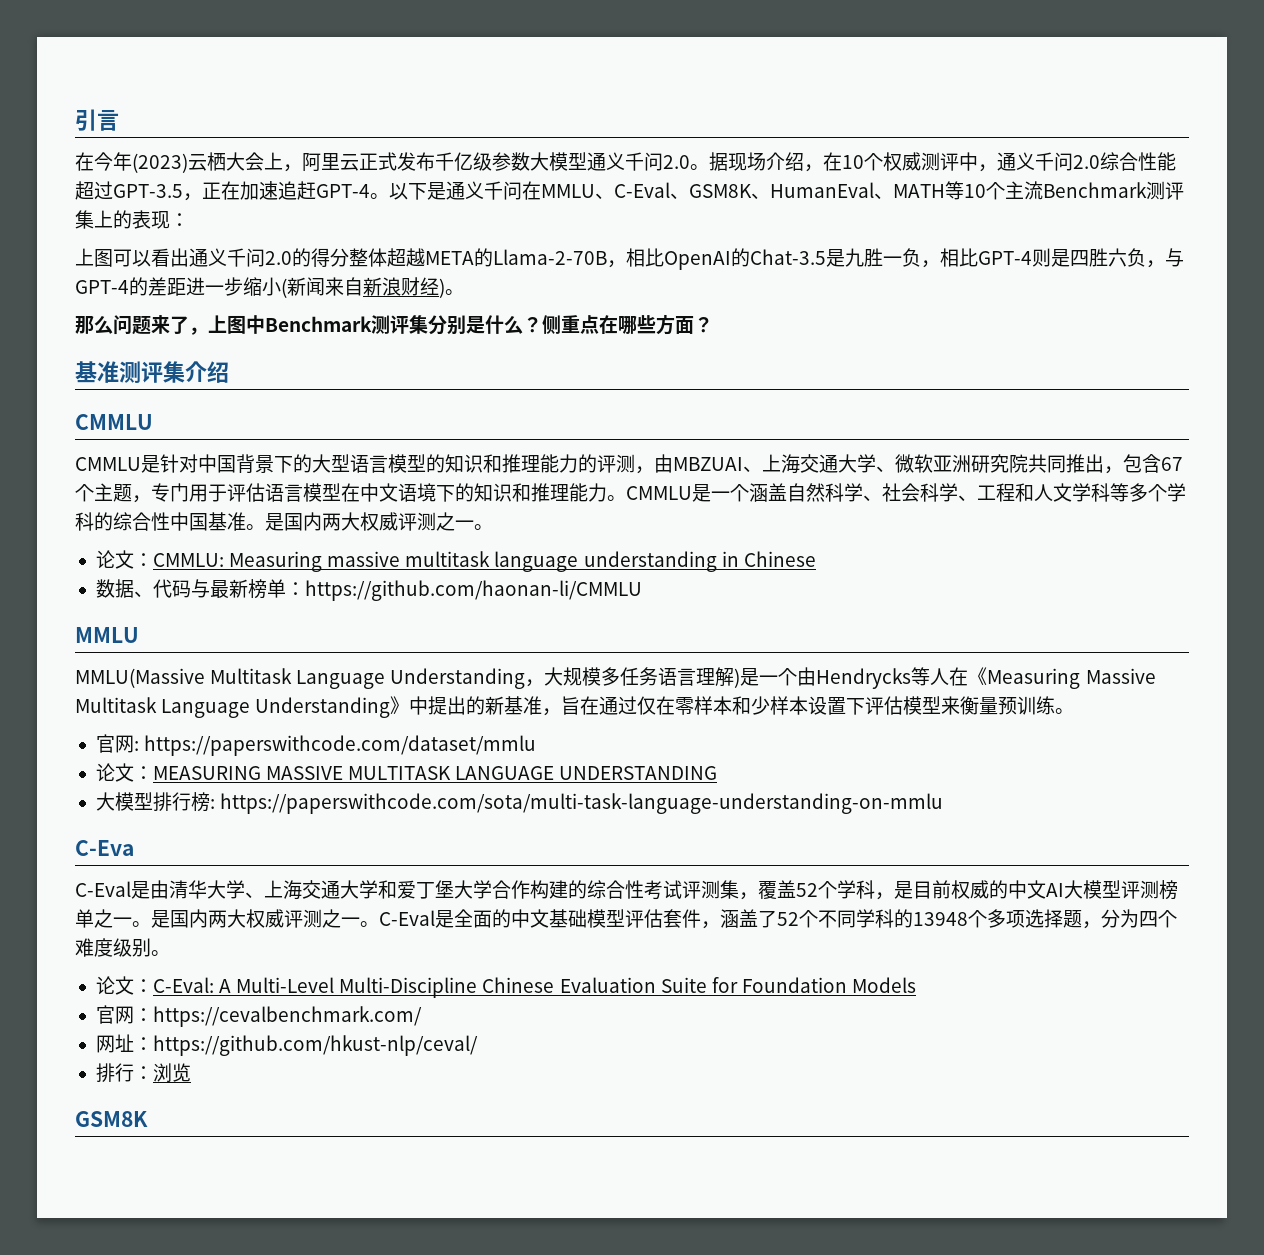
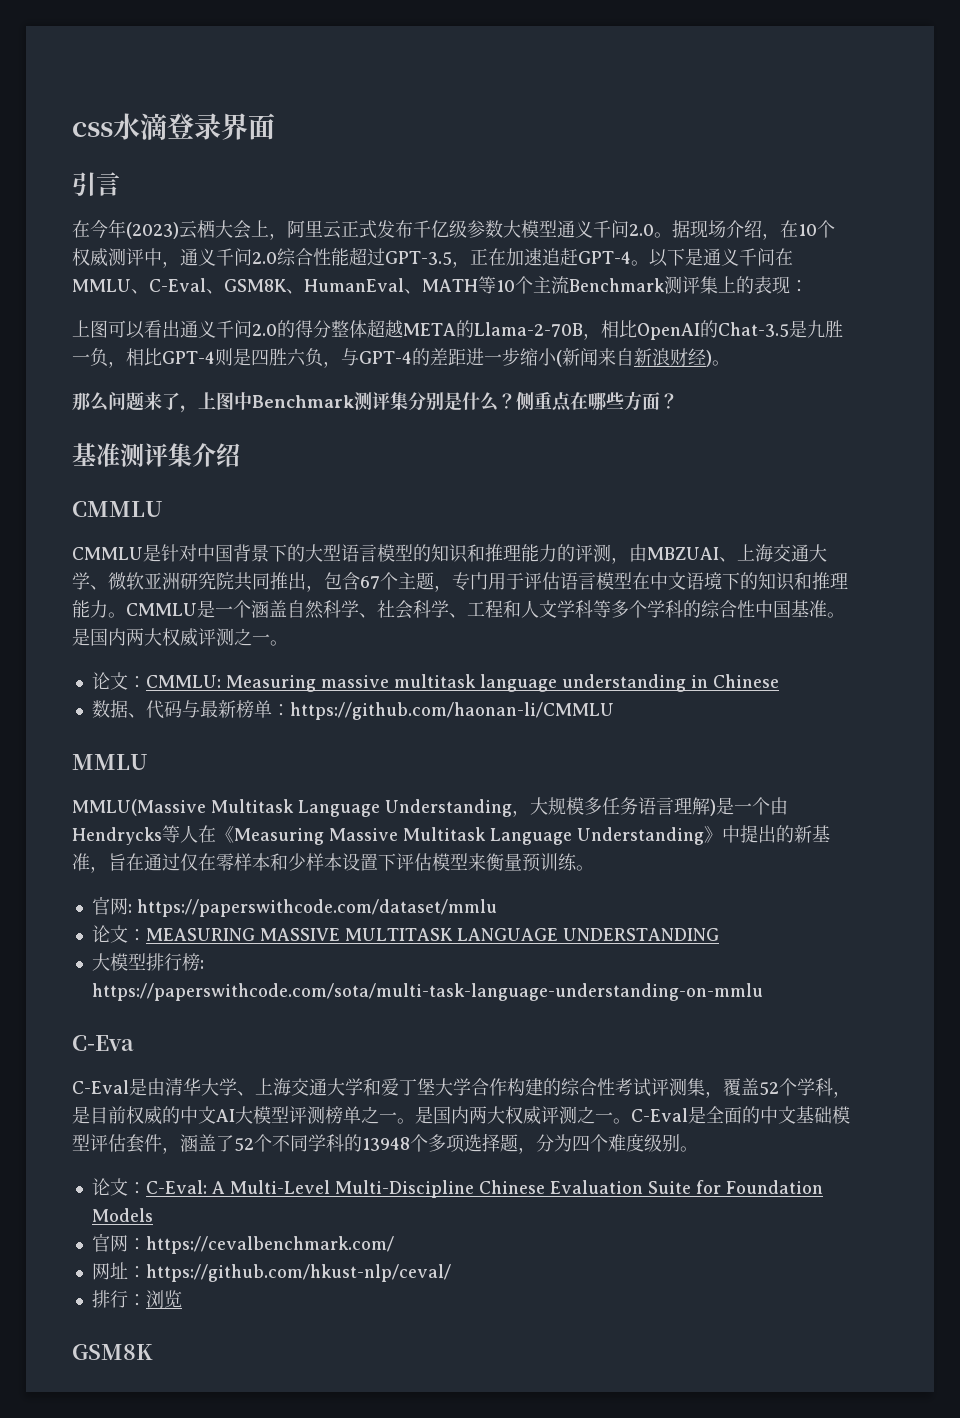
(75, 120) none -> [72,113,275,140] css水滴登录界面 //

